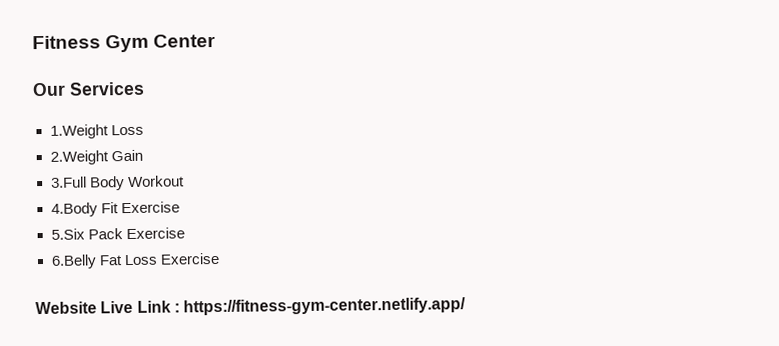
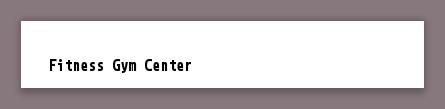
[32,81,145,97] [49,124,144,139] [49,149,143,165] [50,175,185,191] [50,201,180,217] [50,227,185,240] [50,252,220,269] [35,297,467,316] // Our Services // 1.Weight Loss // 2.Weight Gain // 3.Full Body Workout // 4.Body Fit Exercise // 5.Six Pack Exercise // 6.Belly Fat Loss Exercise // Website Live Link : https://fitness-gym-center.netlify.app/ -> (192, 65) none

